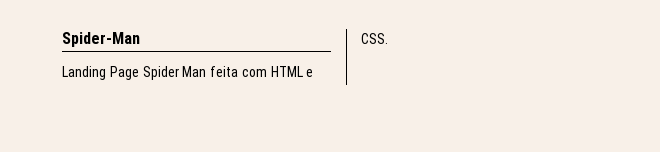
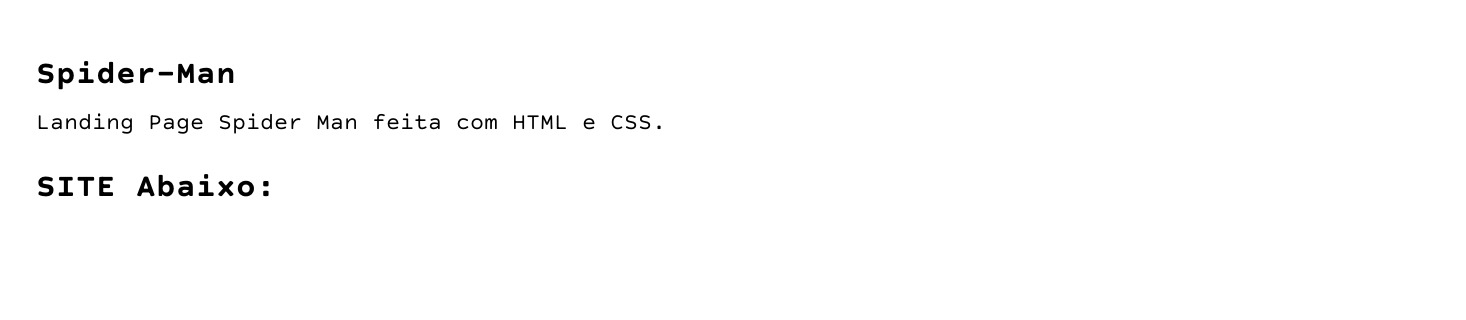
(388, 38) none -> [36,174,276,197] // SITE Abaixo:

